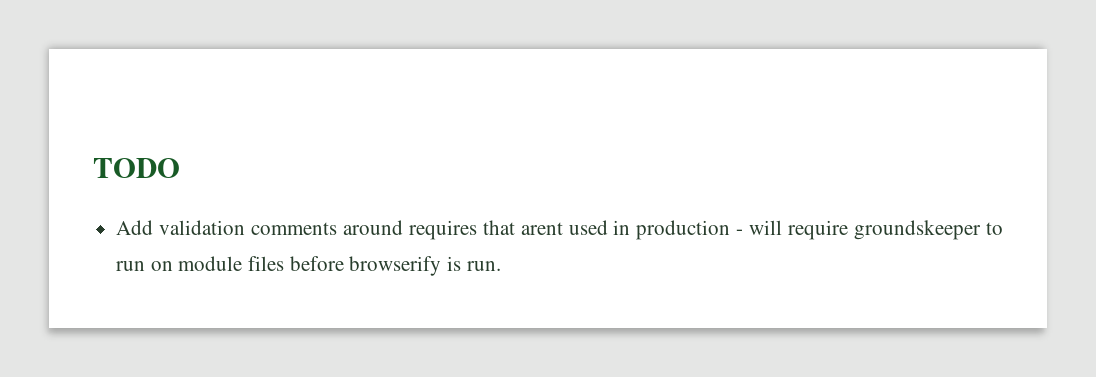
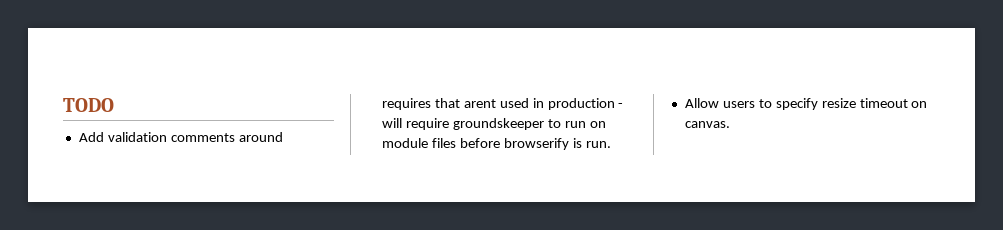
(501, 266) none -> [684,98,928,110] [684,121,730,128] // Allow users to specify resize timeout on canvas.

